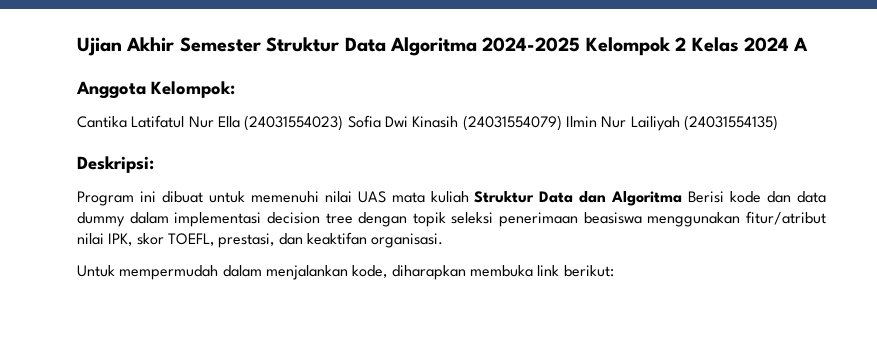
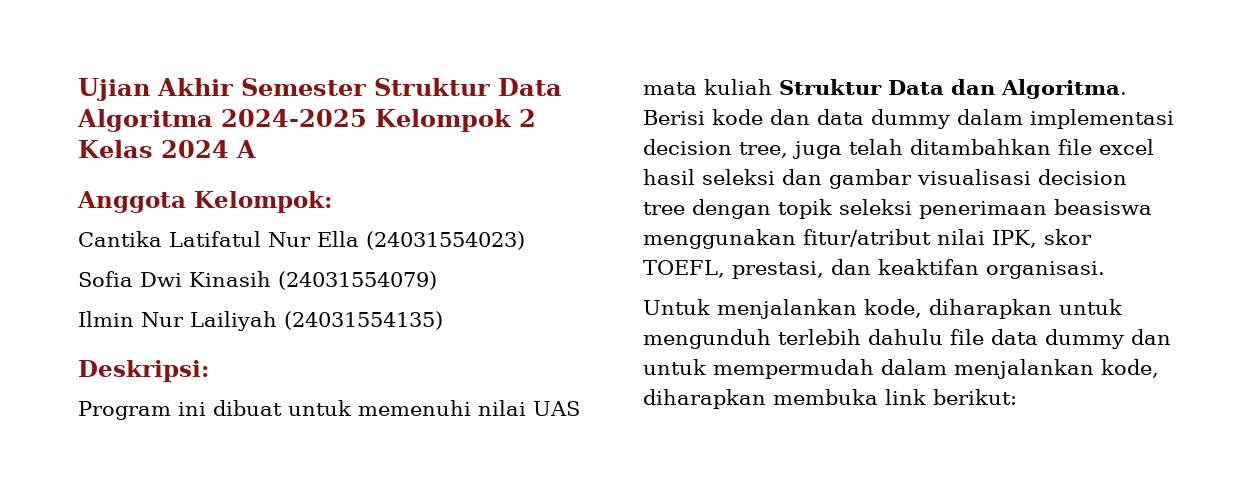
(344, 123) none -> (525, 240) //
(562, 123) none -> (437, 280) //
[611,191,683,206] Algoritma -> [1001,79,1127,99] Algoritma.
(320, 218) none -> [739,139,1154,159] [643,169,1127,189] tree, juga telah ditambahkan file excel hasil seleksi dan gambar visualisasi decision
(115, 271) none -> [717,299,1122,319] [643,329,1171,349] [643,359,706,375] menjalankan kode, diharapkan untuk mengunduh terlebih dahulu file data dummy dan untuk

